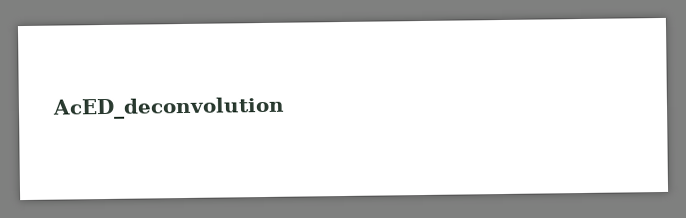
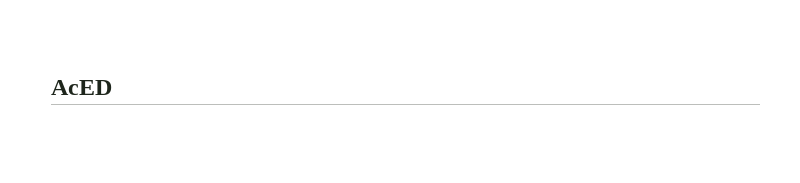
[52,96,285,120] AcED_deconvolution -> [51,80,112,95] AcED

